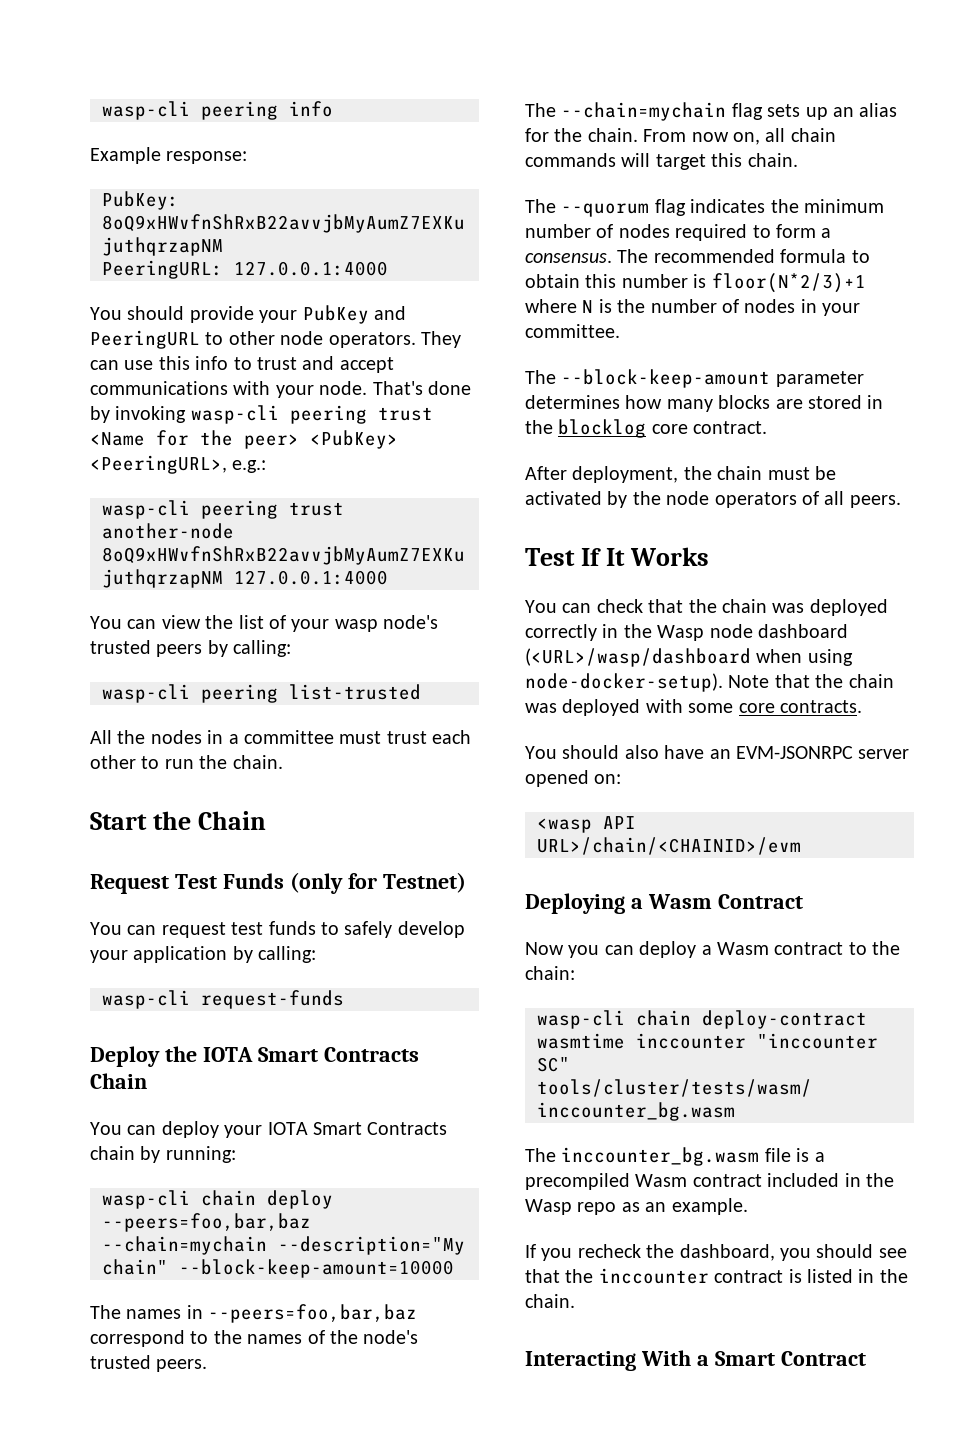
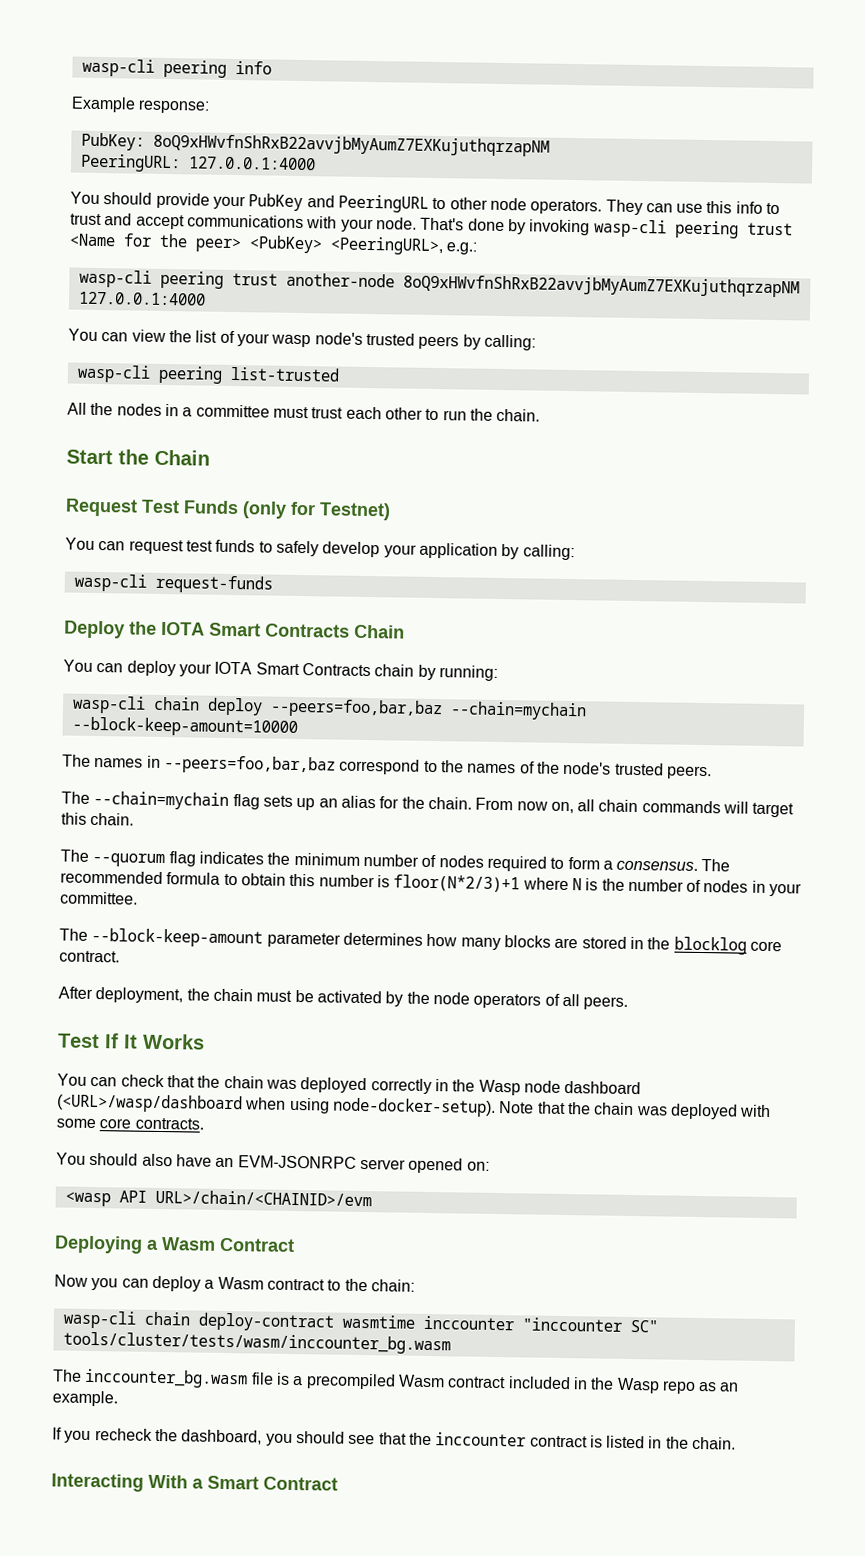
[278,1236,465,1255] [102,1259,168,1275] --description="My chain" -> (587, 711) none

